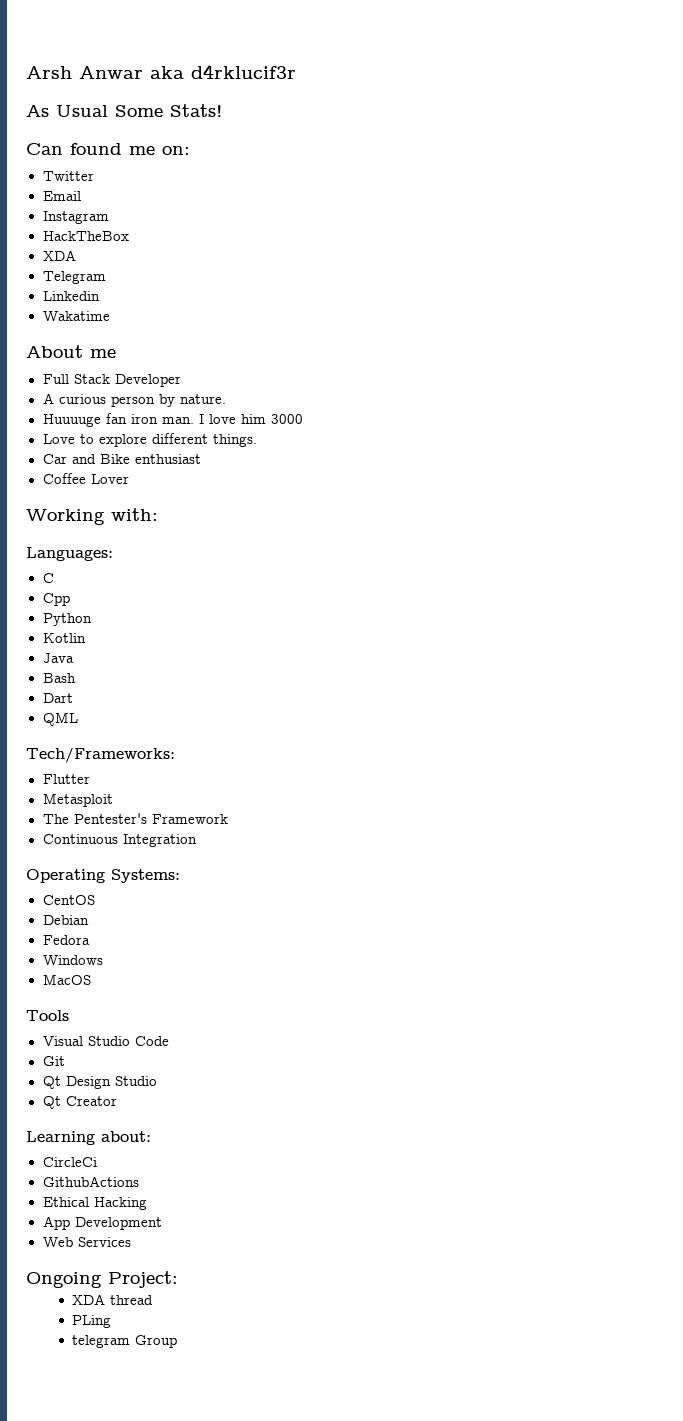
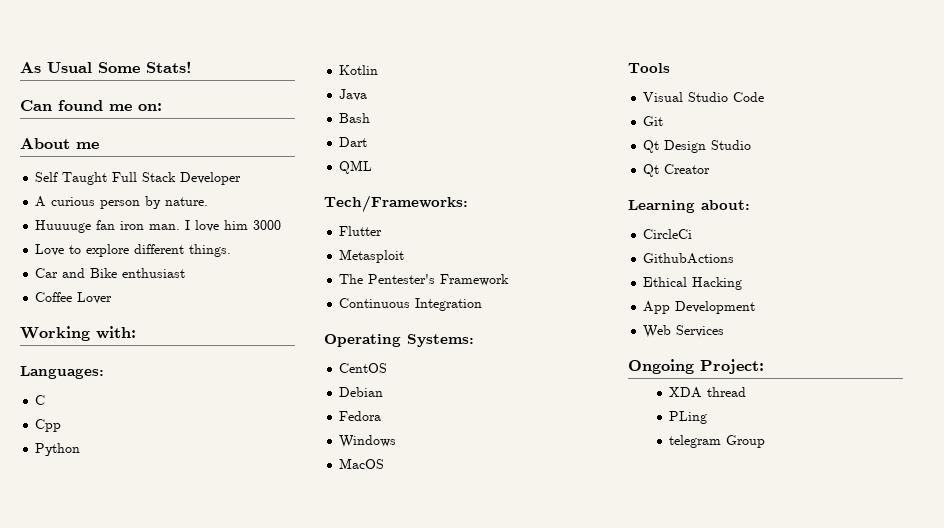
[26,64,296,79] Arsh Anwar aka d4rklucif3r // -> (20, 67) none
[42,171,94,181] [42,191,81,201] [42,211,109,224] [42,231,129,241] [42,250,76,261] [42,271,106,284] [42,291,100,301] [42,311,110,321] // Twitter // Email // Instagram // HackTheBox // XDA // Telegram // Linkedin // Wakatime -> (162, 107) none
(116, 353) none -> [35,172,108,185] Self Taught

